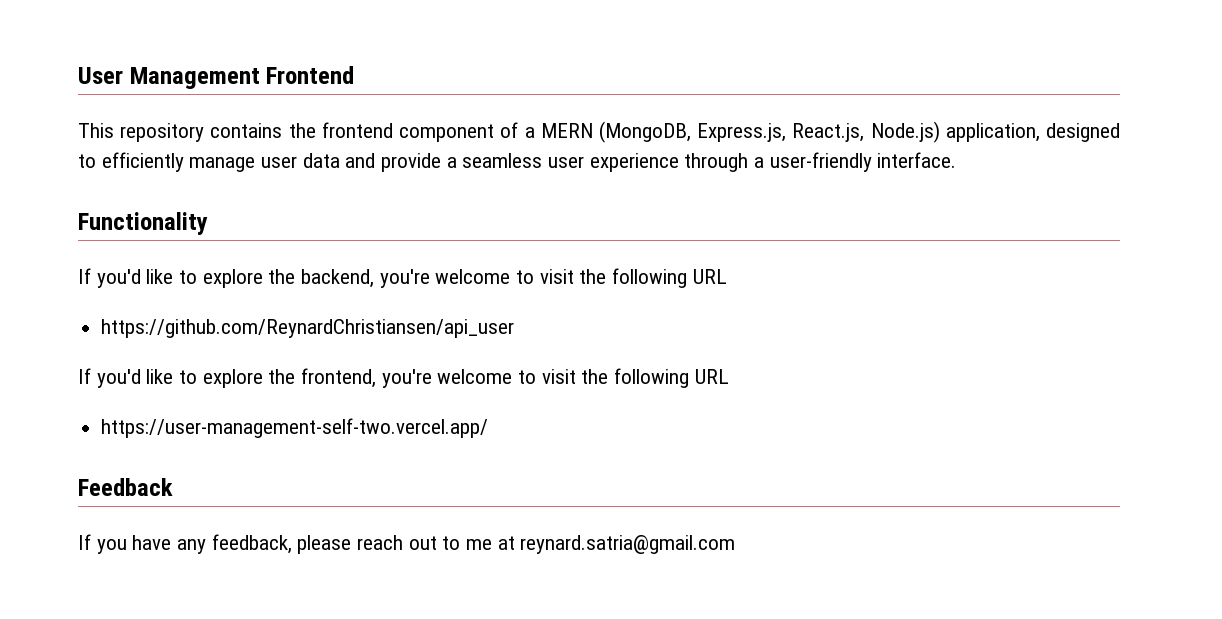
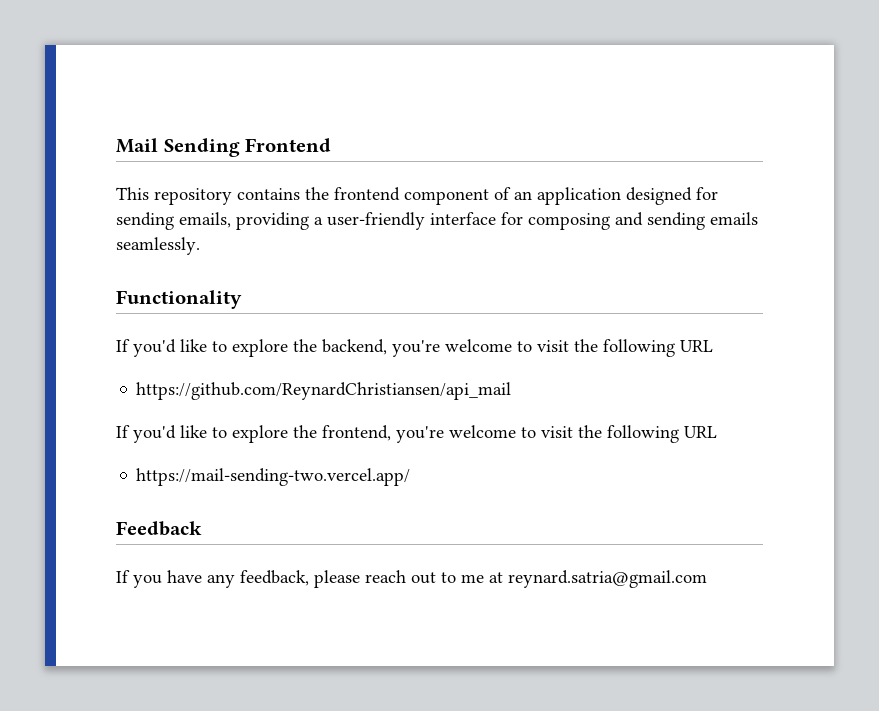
[78,67,260,89] User Management -> [116,138,240,157] Mail Sending
[524,121,1120,143] [78,152,957,172] a MERN (MongoDB, Express.js, React.js, Node.js) application, designed to efficiently manage user data and provide a seamless user experience through a user-friendly interface. -> [514,187,718,205] [116,212,758,230] [116,237,200,255] an application designed for sending emails, providing a user-friendly interface for composing and sending emails seamlessly.
[101,319,515,338] https://github.com/ReynardChristiansen/api_user -> [136,382,512,400] https://github.com/ReynardChristiansen/api_mail
[101,418,489,438] https://user-management-self-two.vercel.app/ -> [136,468,411,486] https://mail-sending-two.vercel.app/

